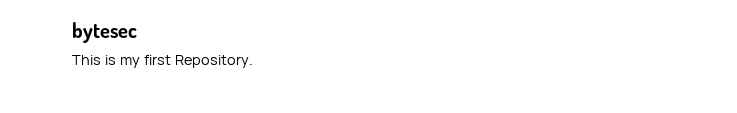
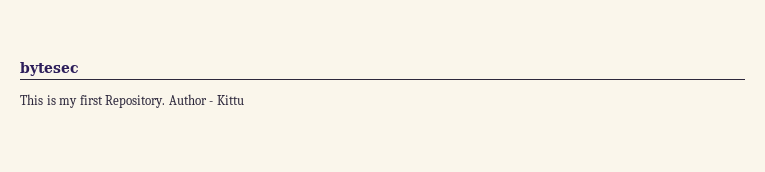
(253, 61) none -> [168,94,244,105] Author - Kittu

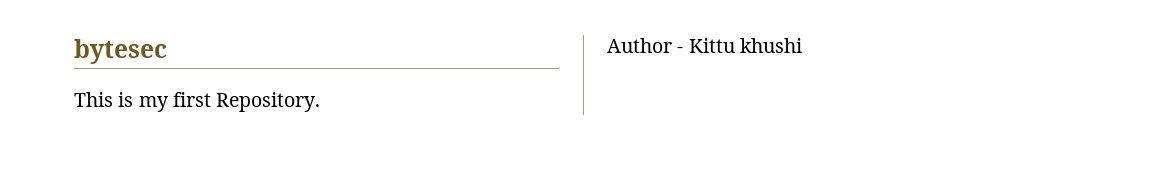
(166, 101) none -> (321, 102) //
(244, 100) none -> [739,38,802,53] khushi

